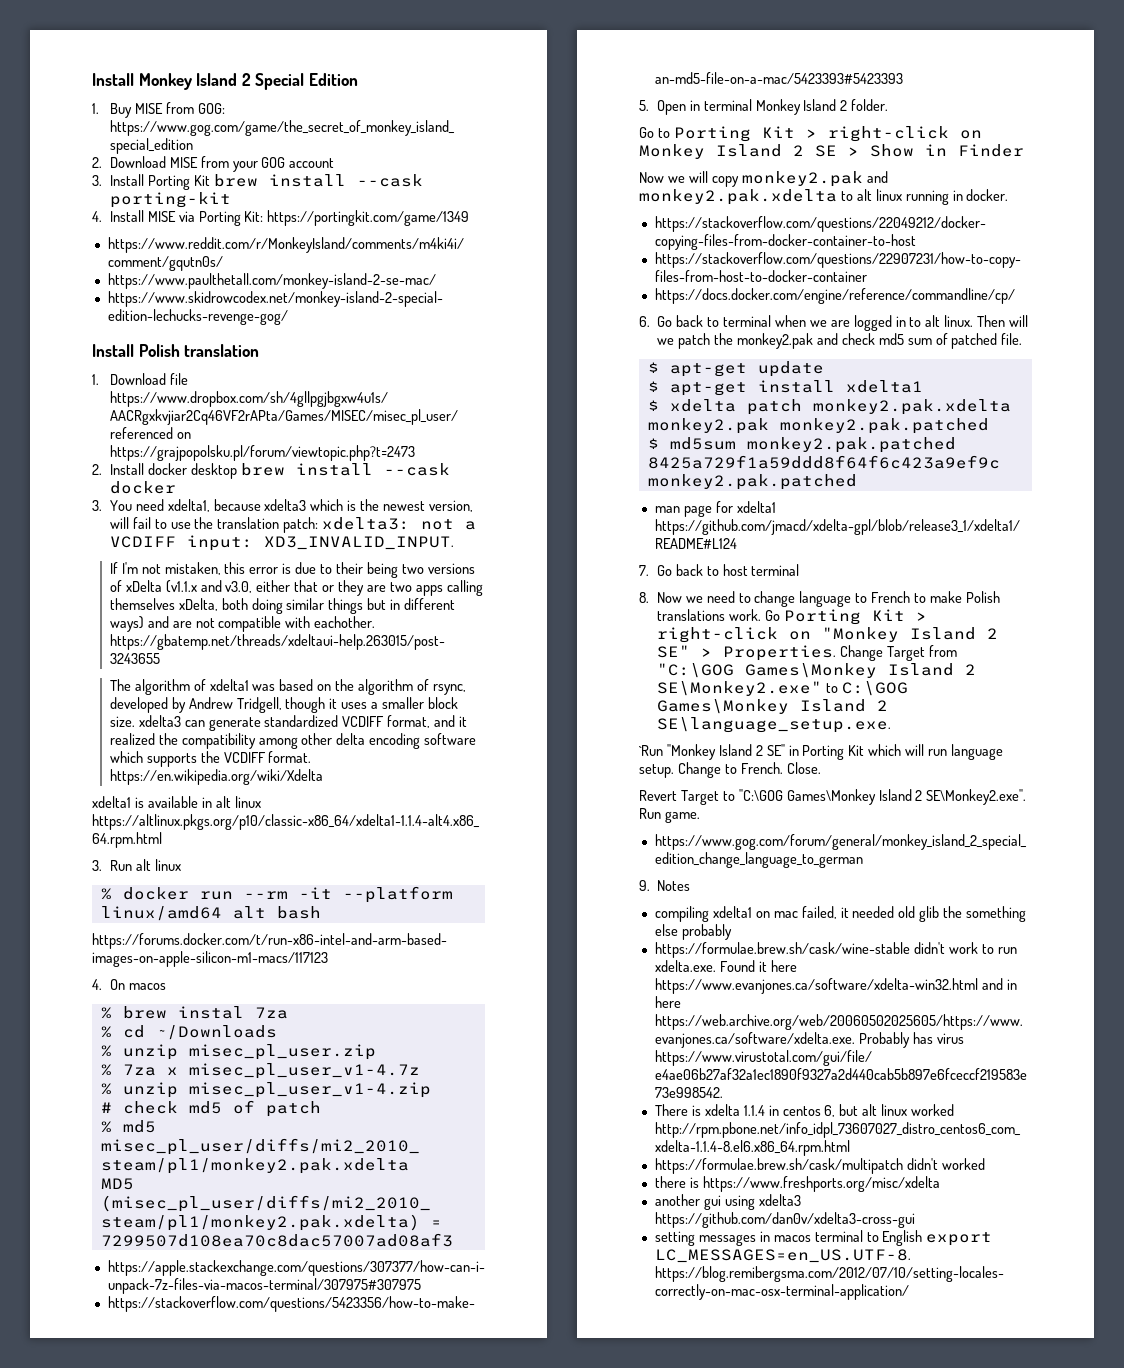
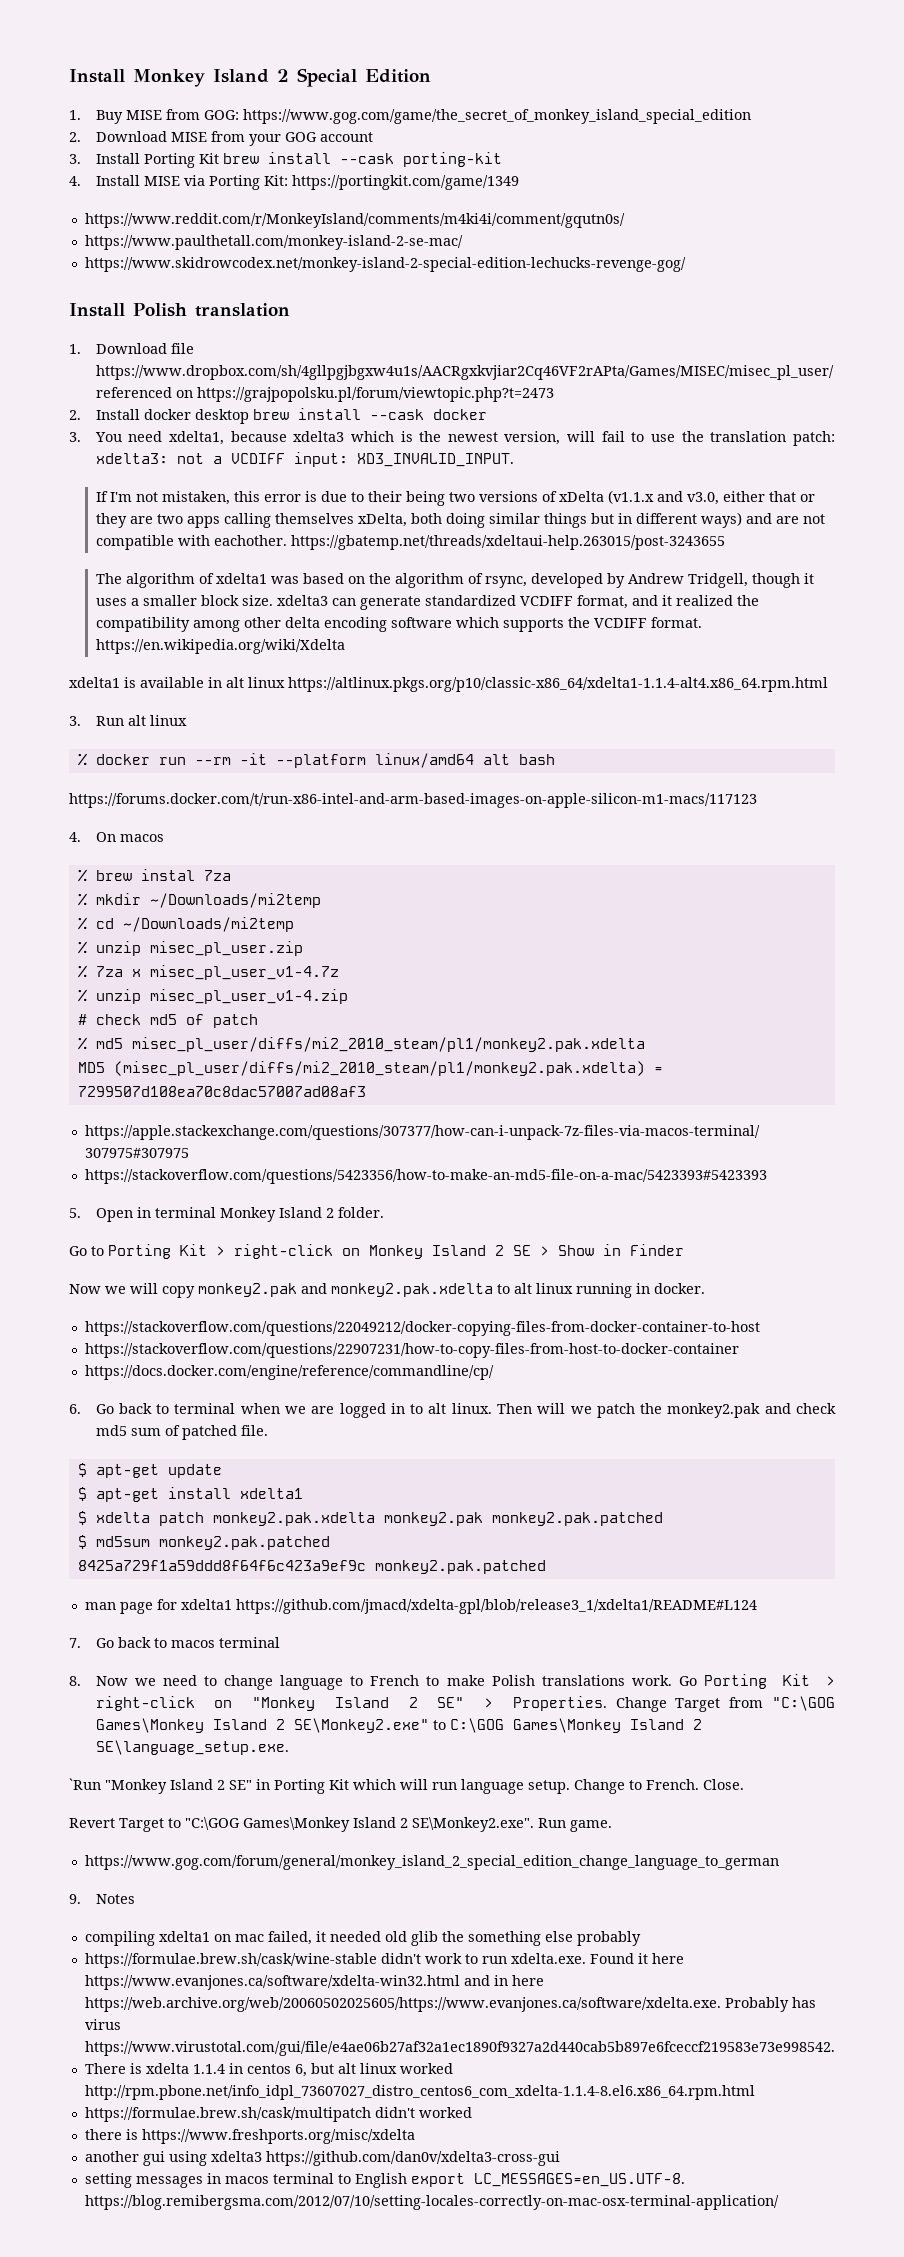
(288, 1013) none -> [77,893,321,908] // % mkdir ~/Downloads/mi2temp
[155,1025,277,1040] ~/Downloads -> [122,917,294,932] ~/Downloads/mi2temp
[722,564,748,576] host -> [170,1640,215,1648] macos

